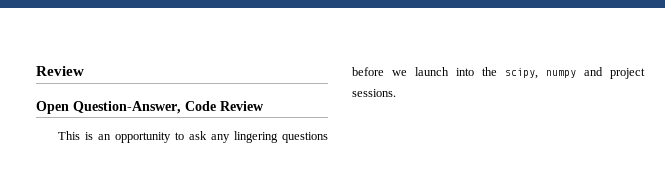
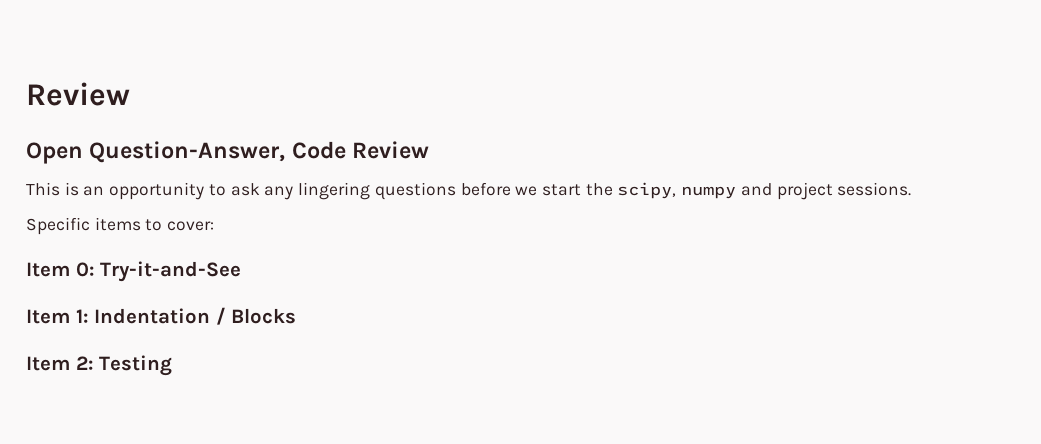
[415,67,474,76] launch into -> [541,184,581,196] start
(396, 93) none -> [26,217,215,235] [26,261,242,282] [26,307,297,325] [26,355,173,376] // Specific items to cover: // Item 0: Try-it-and-See // Item 1: Indentation / Blocks // Item 2: Testing

